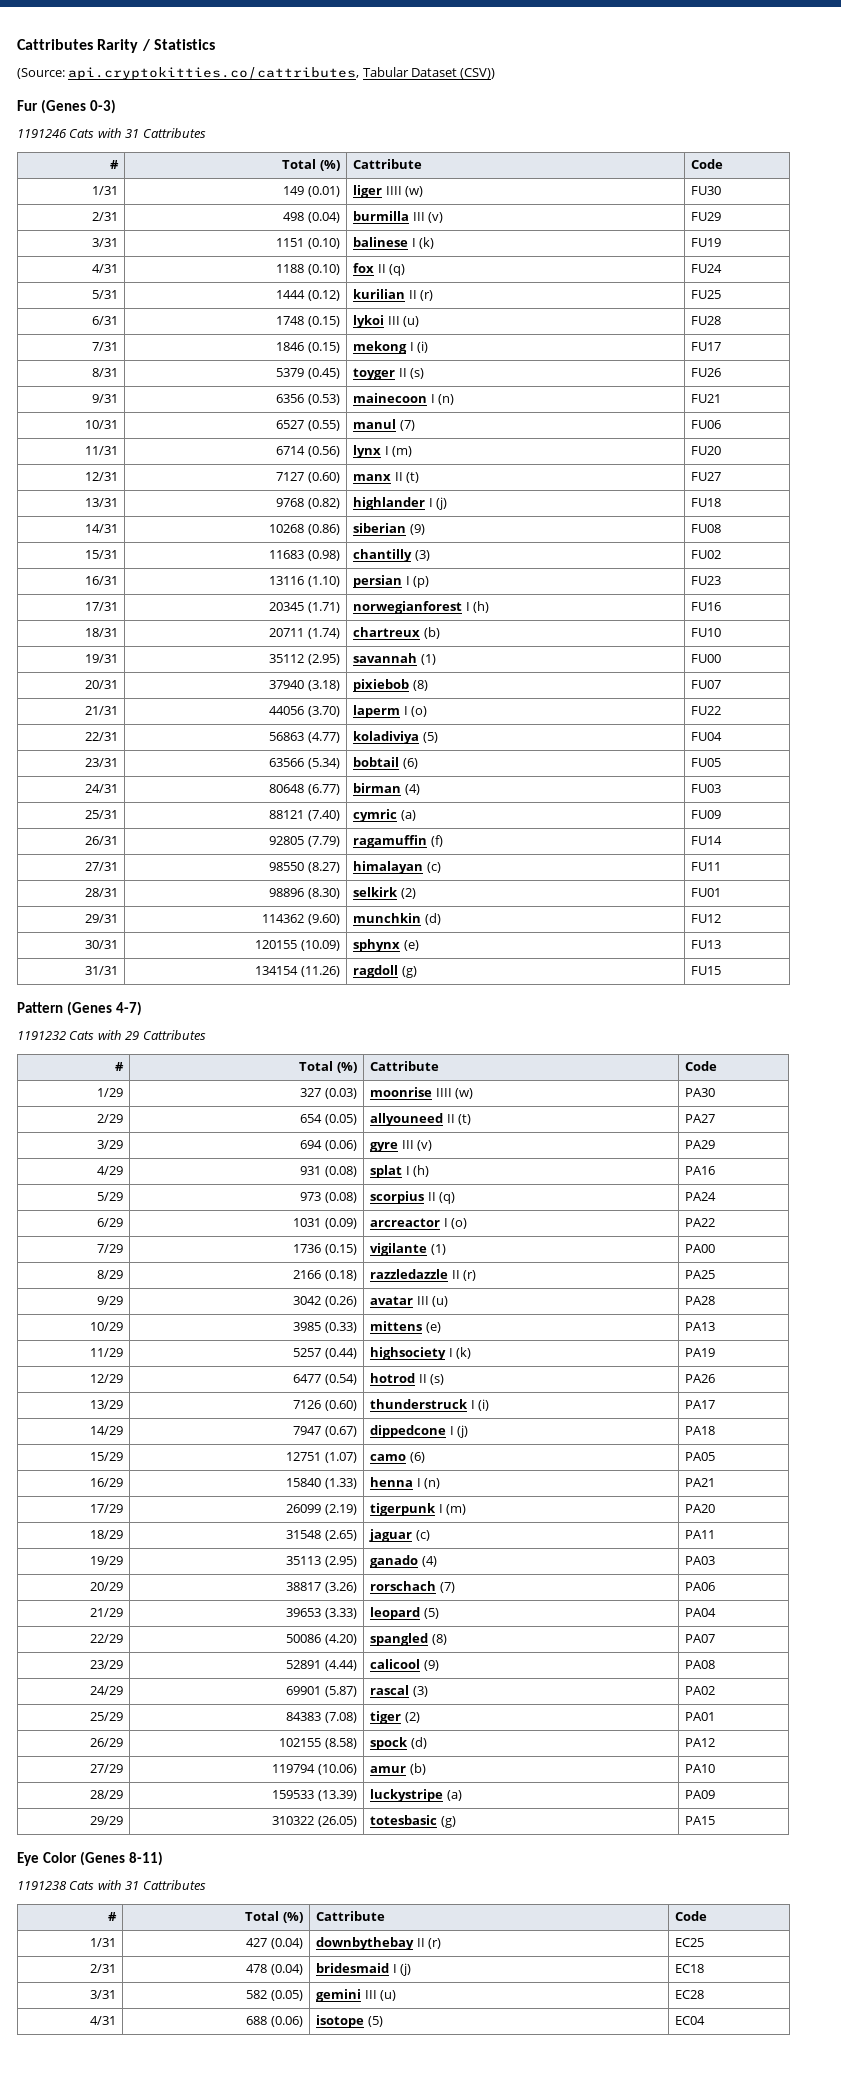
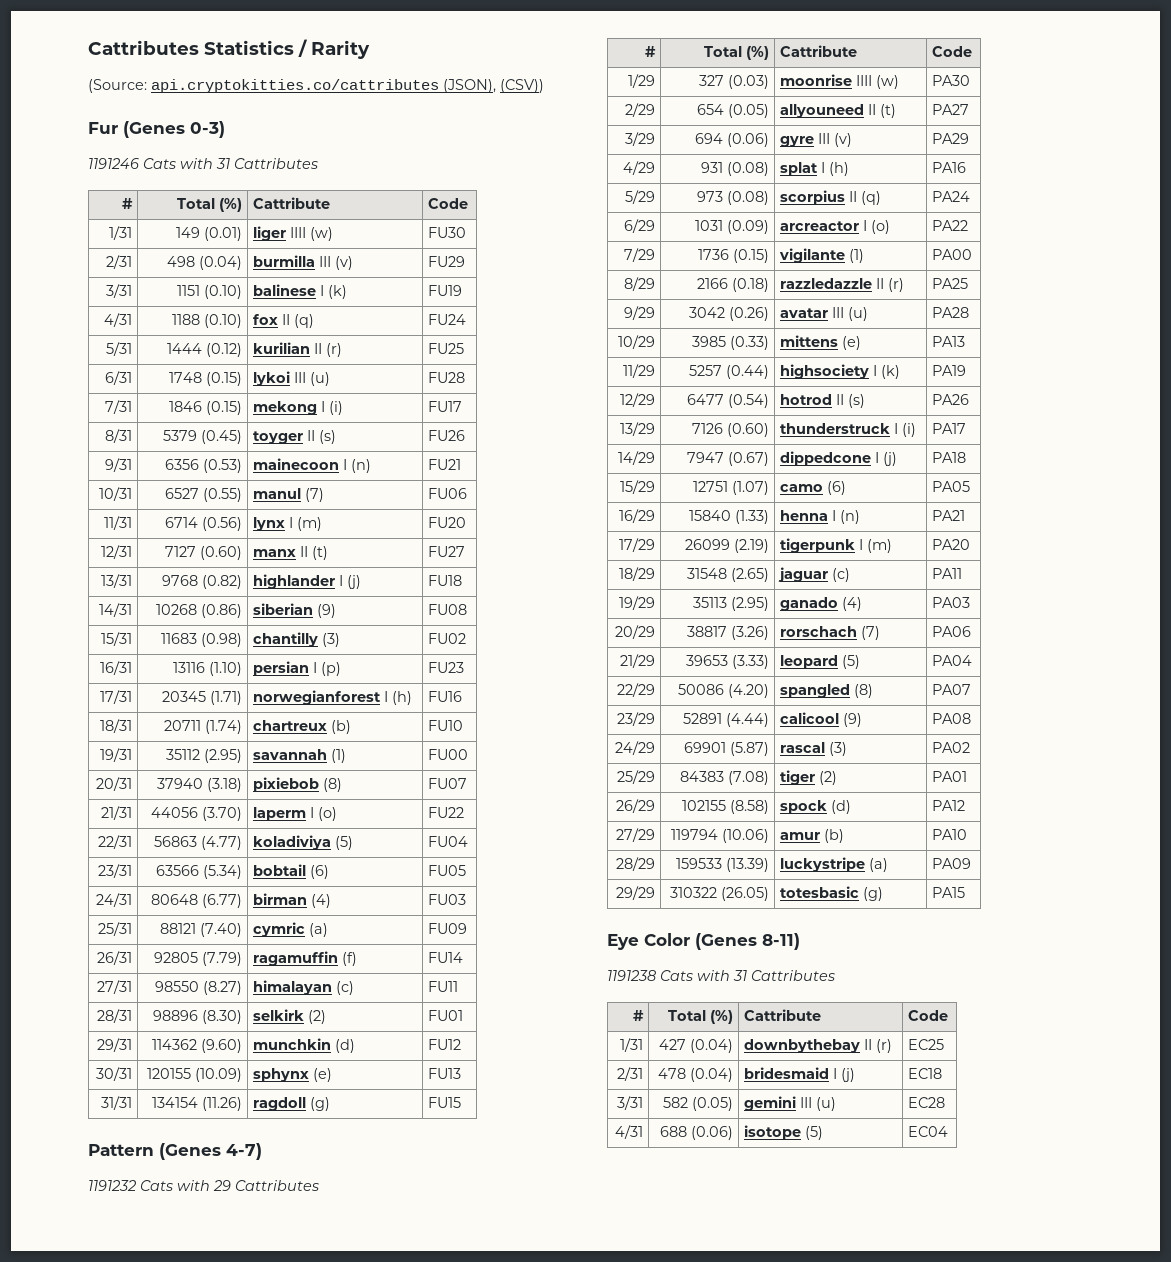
[17,39,93,50] Cattributes -> [88,39,308,57] Cattributes Statistics /
[141,39,215,51] / Statistics -> (370, 49) none
[68,67,458,80] api.cryptokitties.co/cattributes, Tabular Dataset -> [151,79,496,93] api.cryptokitties.co/cattributes (JSON),

